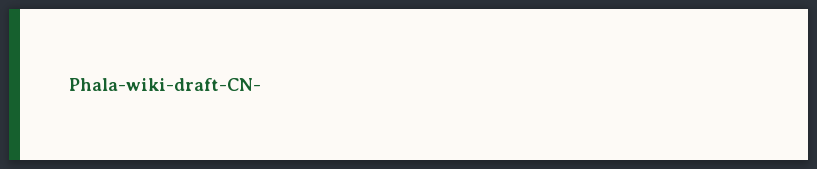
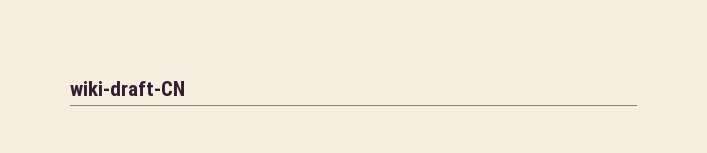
[69,78,261,91] Phala-wiki-draft-CN- -> [70,81,185,96] wiki-draft-CN

